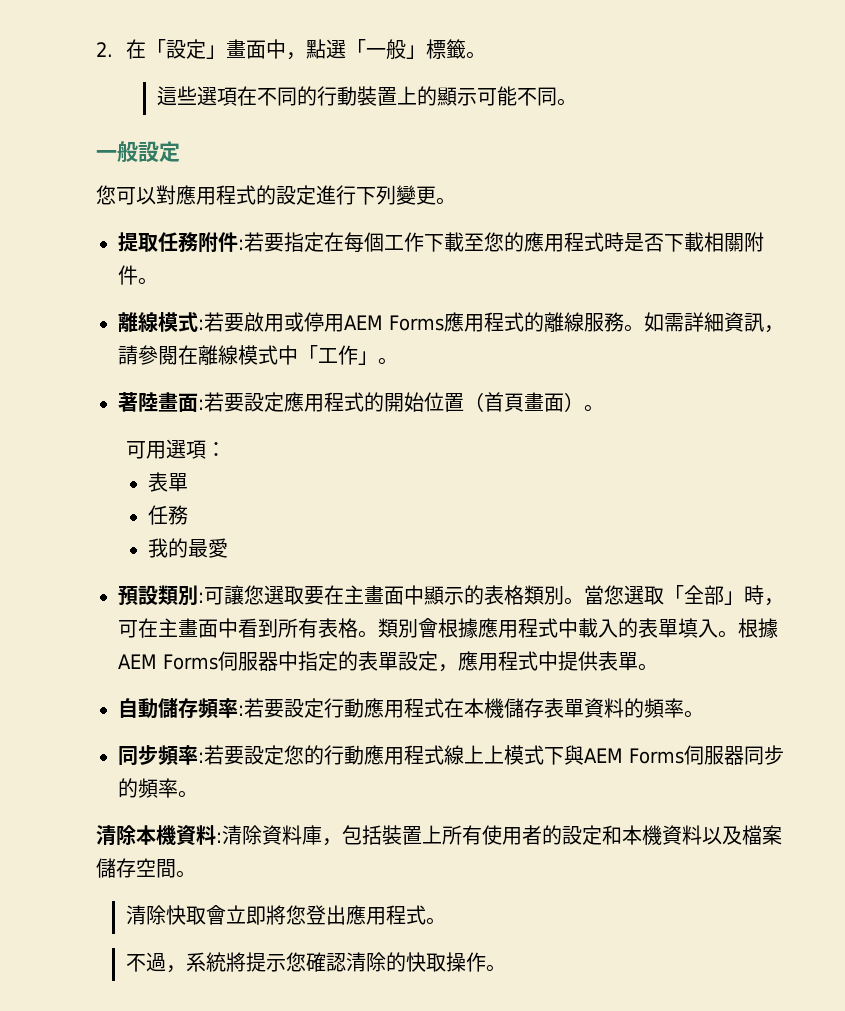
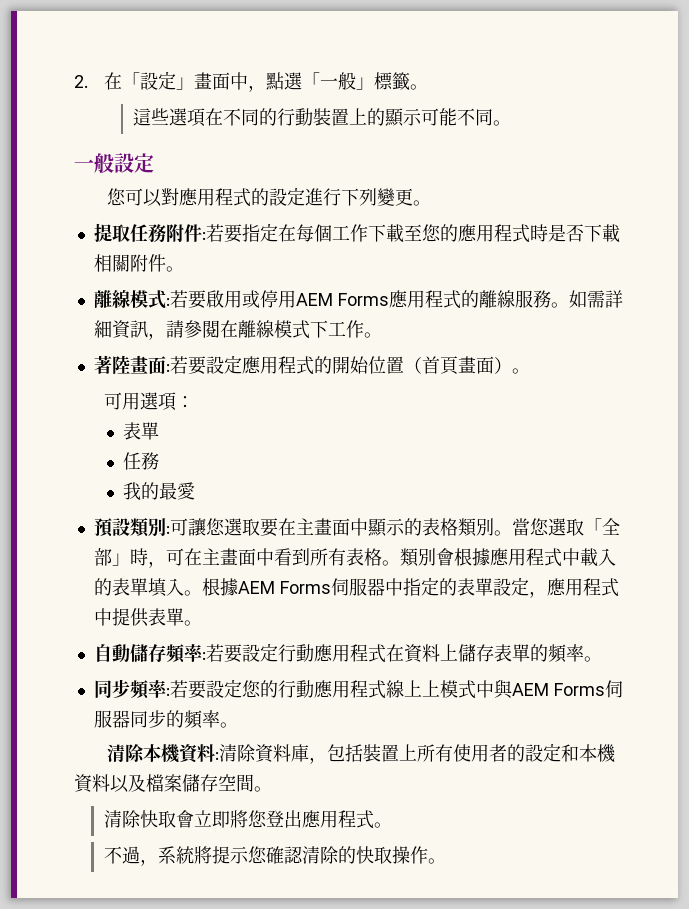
[278,345,378,365] 中「工作」 -> [309,320,364,338] 下工作
[464,698,504,718] 本機 -> [403,644,458,663] 資料上
[584,698,624,718] 資料 -> (530, 653) none
[544,747,564,765] 下 -> [475,680,494,698] 中

